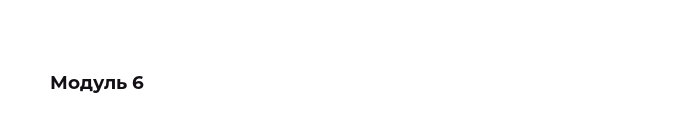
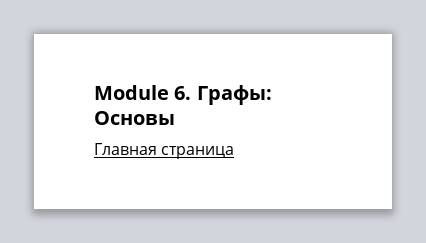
[50,76,144,93] Модуль 6 -> [94,85,272,105] [94,111,175,125] [94,143,235,159] Module 6. Графы: Основы // Главная страница

